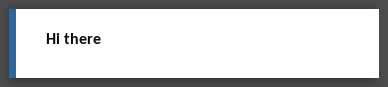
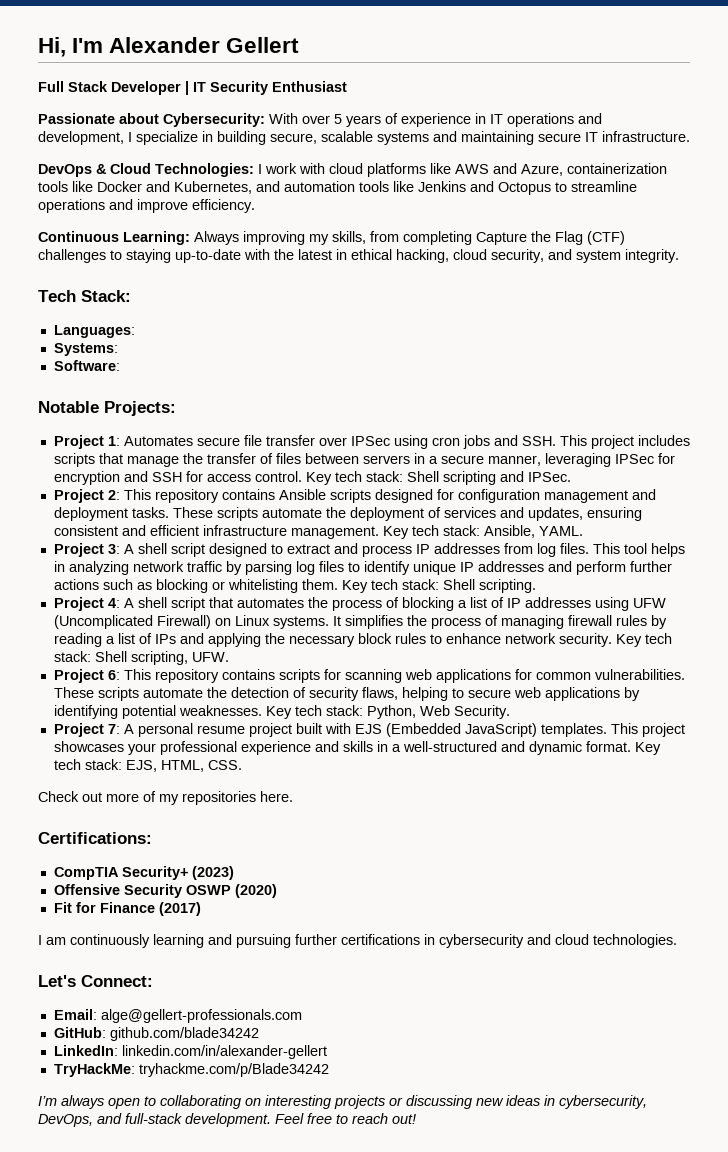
[46,33,102,44] Hi there -> [38,37,300,57] [38,81,347,95] [38,113,602,127] [38,131,690,145] [38,163,667,177] [38,181,637,195] [38,199,255,213] [38,231,625,245] [38,249,679,263] [38,290,131,302] [53,325,135,338] [53,343,118,356] [53,360,120,371] [38,401,176,416] [53,435,690,449] [53,453,675,467] [53,471,571,485] [53,489,656,503] [53,507,642,521] [53,525,583,539] [53,543,685,557] [53,561,672,575] [53,579,536,593] [53,597,666,611] [53,615,667,629] [53,633,672,647] [53,651,229,665] [53,669,685,683] [53,687,640,701] [53,705,510,719] [53,723,685,737] [53,741,661,755] [53,759,242,772] [38,791,293,805] [38,832,152,844] [53,866,234,880] [53,884,277,898] [53,902,201,916] [38,934,677,948] [38,975,153,987] [53,1009,302,1023] [53,1027,259,1041] [53,1045,327,1059] [53,1063,329,1077] [38,1095,647,1109] [38,1113,416,1127] Hi, I'm Alexander Gellert // Full Stack Developer | IT Security Enthusiast // Passionate about Cybersecurity: With over 5 years of experience in IT operations and development, I specialize in building secure, scalable systems and maintaining secure IT infrastructure. // DevOps & Cloud Technologies: I work with cloud platforms like AWS and Azure, containerization tools like Docker and Kubernetes, and automation tools like Jenkins and Octopus to streamline operations and improve efficiency. // Continuous Learning: Always improving my skills, from completing Capture the Flag (CTF) challenges to staying up-to-date with the latest in ethical hacking, cloud security, and system integrity. // Tech Stack: // Languages: // Systems: // Software: // Notable Projects: // Project 1: Automates secure file transfer over IPSec using cron jobs and SSH. This project includes scripts that manage the transfer of files between servers in a secure manner, leveraging IPSec for encryption and SSH for access control. Key tech stack: Shell scripting and IPSec. // Project 2: This repository contains Ansible scripts designed for configuration management and deployment tasks. These scripts automate the deployment of services and updates, ensuring consistent and efficient infrastructure management. Key tech stack: Ansible, YAML. // Project 3: A shell script designed to extract and process IP addresses from log files. This tool helps in analyzing network traffic by parsing log files to identify unique IP addresses and perform further actions such as blocking or whitelisting them. Key tech stack: Shell scripting. // Project 4: A shell script that automates the process of blocking a list of IP addresses using UFW (Uncomplicated Firewall) on Linux systems. It simplifies the process of managing firewall rules by reading a list of IPs and applying the necessary block rules to enhance network security. Key tech stack: Shell scripting, UFW. // Project 6: This repository contains scripts for scanning web applications for common vulnerabilities. These scripts automate the detection of security flaws, helping to secure web applications by identifying potential weaknesses. Key tech stack: Python, Web Security. // Project 7: A personal resume project built with EJS (Embedded JavaScript) templates. This project showcases your professional experience and skills in a well-structured and dynamic format. Key tech stack: EJS, HTML, CSS. // Check out more of my repositories here. // Certifications: // CompTIA Security+ (2023) // Offensive Security OSWP (2020) // Fit for Finance (2017) // I am continuously learning and pursuing further certifications in cybersecurity and cloud technologies. // Let's Connect: // Email: alge@gellert-professionals.com // GitHub: github.com/blade34242 // LinkedIn: linkedin.com/in/alexander-gellert // TryHackMe: tryhackme.com/p/Blade34242 // I’m always open to collaborating on interesting projects or discussing new ideas in cybersecurity, DevOps, and full-stack development. Feel free to reach out!

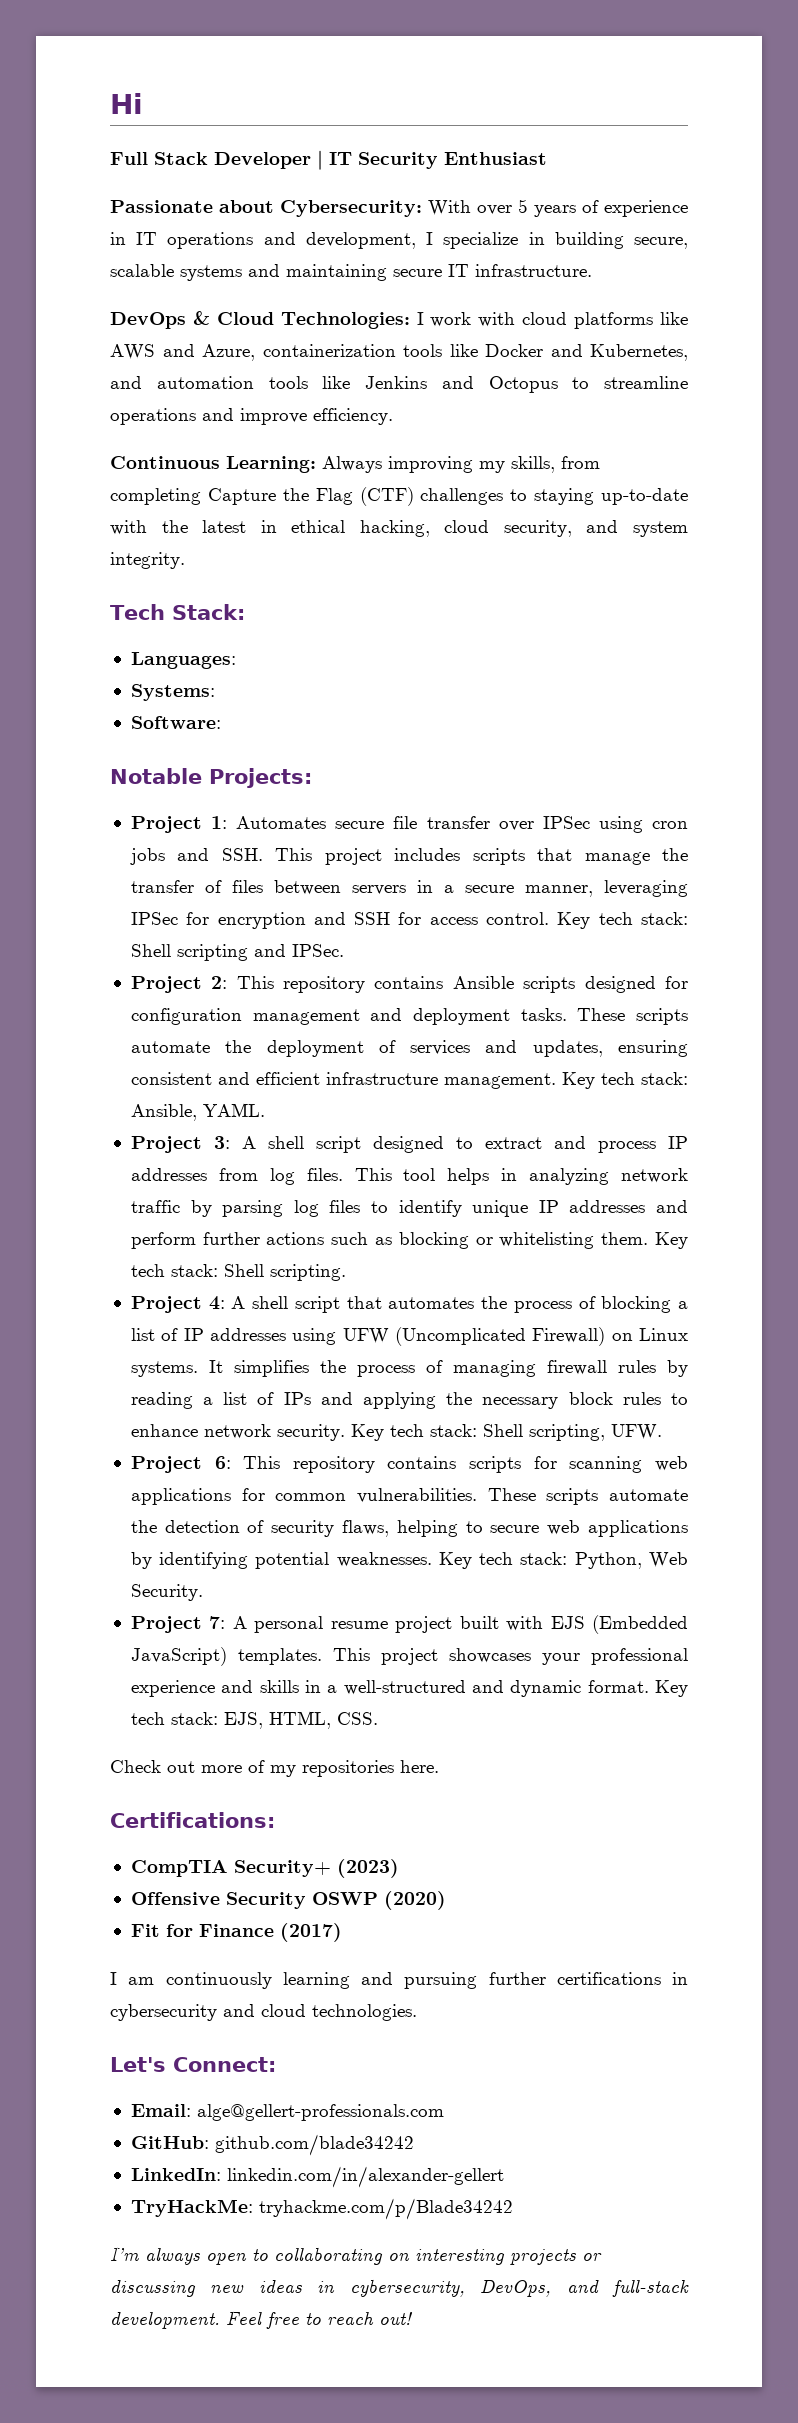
[38,37,300,57] Hi, I'm Alexander Gellert -> [110,93,143,114] Hi

